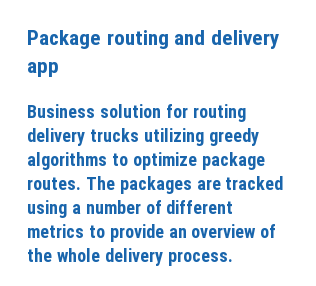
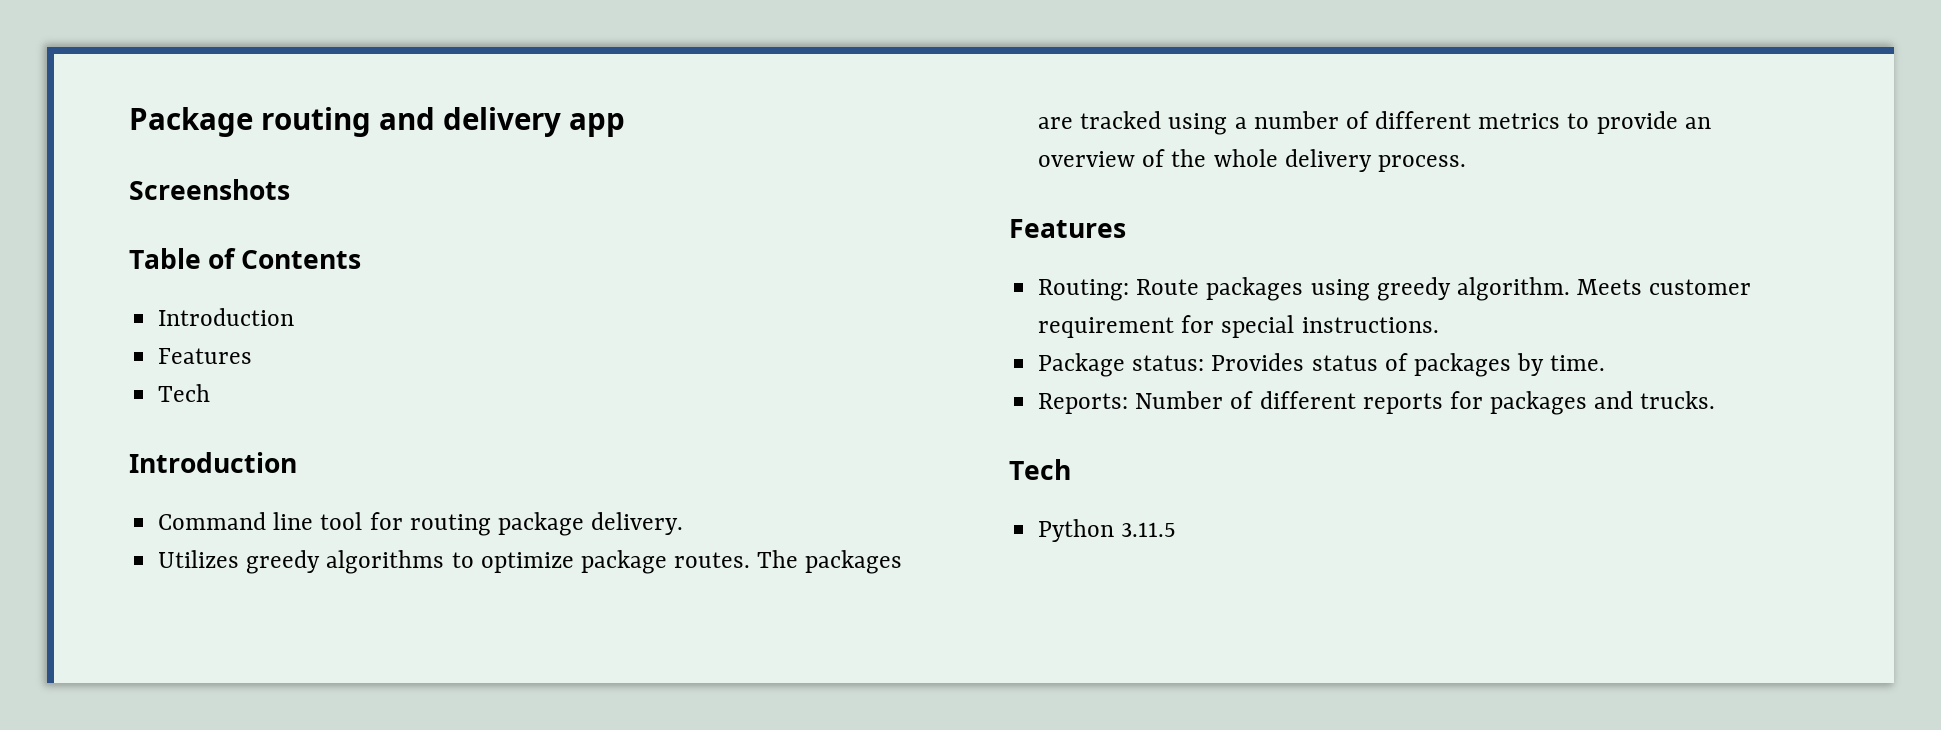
[27,104,246,122] [27,128,204,146] Business solution for routing delivery trucks utilizing -> [129,179,290,200] [129,248,362,269] [158,308,295,326] [158,348,253,364] [158,384,211,402] [129,452,297,473] [158,512,684,536] [158,550,240,568] Screenshots // Table of Contents // Introduction // Features // Tech // Introduction // Command line tool for routing package delivery. // Utilizes
(233, 258) none -> [1009,219,1126,238] [1038,277,1752,301] [1038,315,1439,338] [1038,353,1606,377] [1038,391,1716,415] [1009,459,1071,480] [1038,519,1177,542] // Features // Routing: Route packages using greedy algorithm. Meets customer requirement for special instructions. // Package status: Provides status of packages by time. // Reports: Number of different reports for packages and trucks. // Tech // Python 3.11.5

